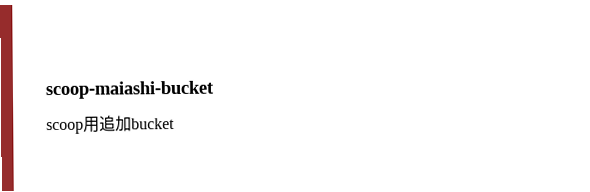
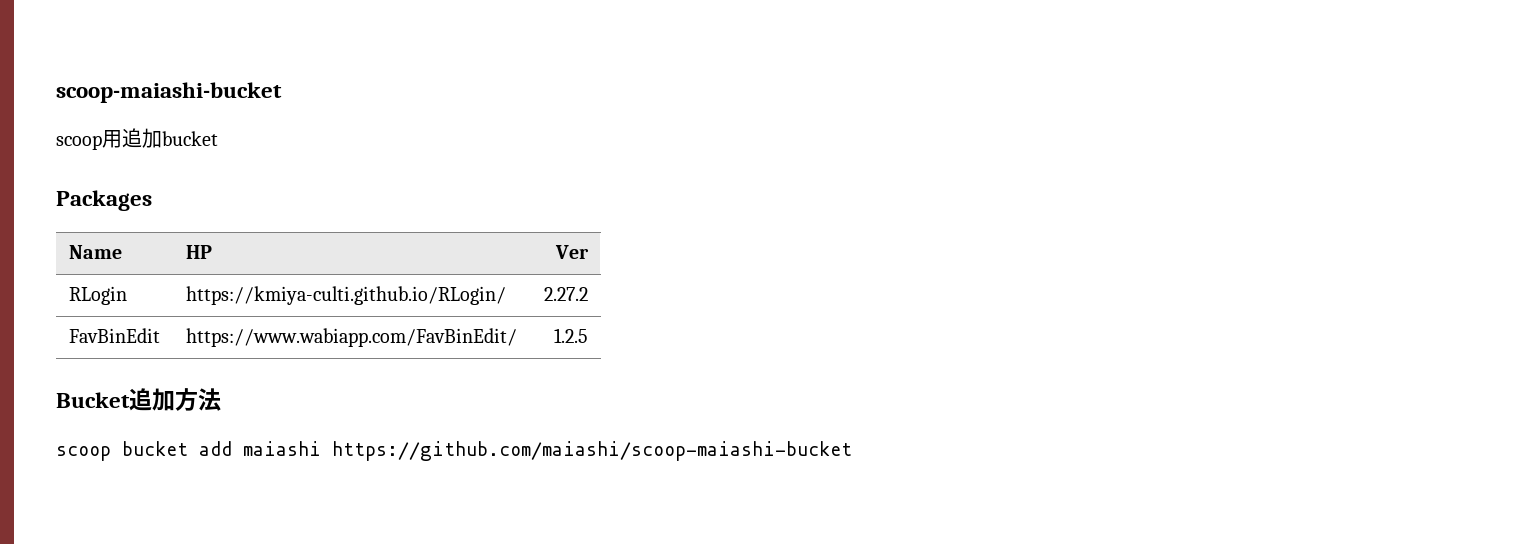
(175, 124) none -> [56,190,152,211] [68,245,122,259] [185,245,212,259] [555,245,590,259] [68,286,127,305] [185,286,506,305] [544,287,589,301] [68,328,160,343] [185,328,517,347] [554,328,589,343] [56,388,221,411] [56,441,852,461] // Packages // Name | HP | Ver // RLogin | https://kmiya-culti.github.io/RLogin/ | 2.27.2 // FavBinEdit | https://www.wabiapp.com/FavBinEdit/ | 1.2.5 // Bucket追加方法 // scoop bucket add maiashi https://github.com/maiashi/scoop-maiashi-bucket

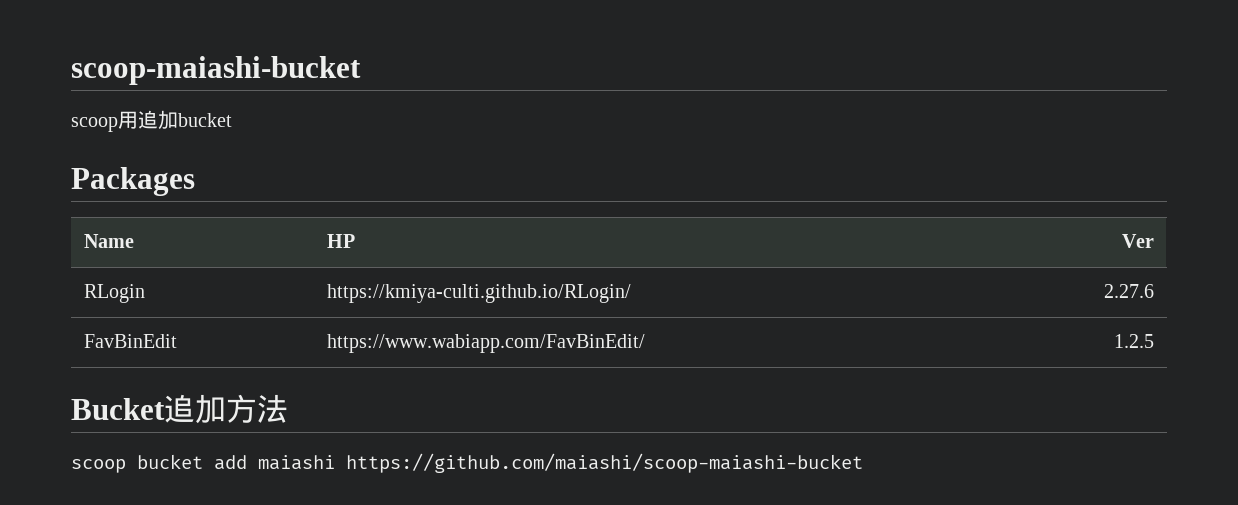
[544,287,589,301] 2.27.2 -> [1103,284,1154,298] 2.27.6

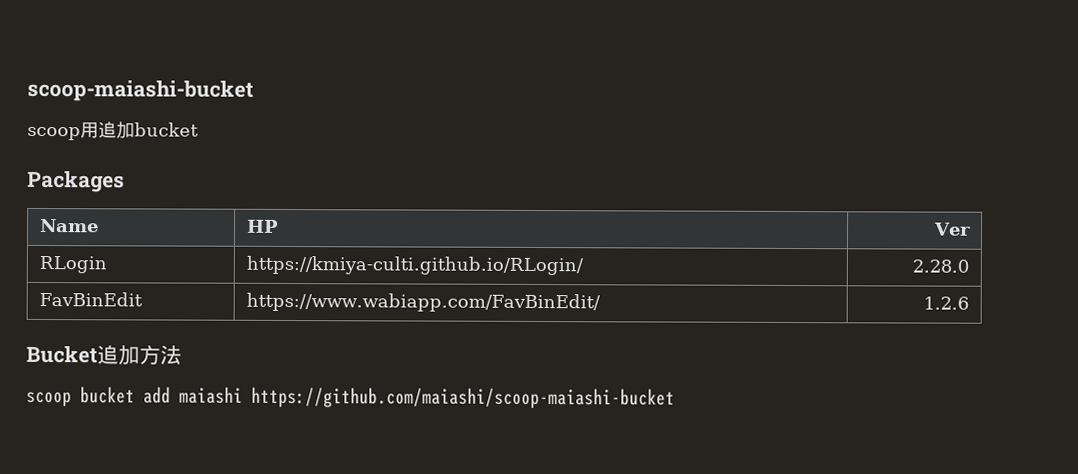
[1103,284,1154,298] 2.27.6 -> [912,259,970,273] 2.28.0
[1113,334,1154,348] 1.2.5 -> [923,296,970,310] 1.2.6

